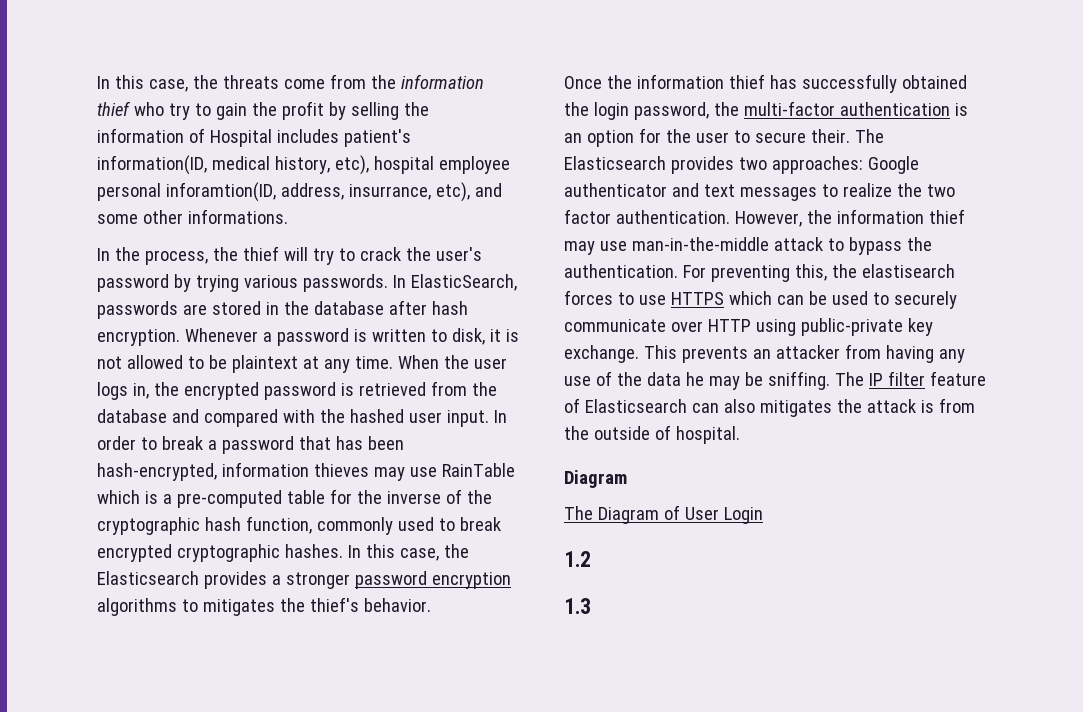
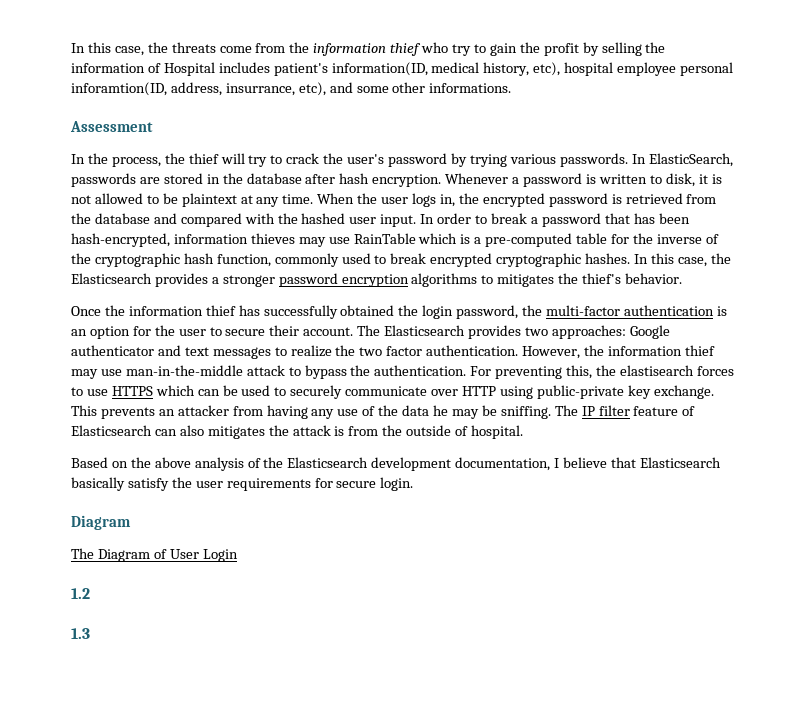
(288, 216) none -> [70,121,153,132] // Assessment
[810,129,850,143] their. -> [269,325,354,336] their account.
(740, 435) none -> [71,457,721,471] [71,477,414,491] // Based on the above analysis of the Elasticsearch development documentation, I believe that Elasticsearch basically satisfy the user requirements for secure login.

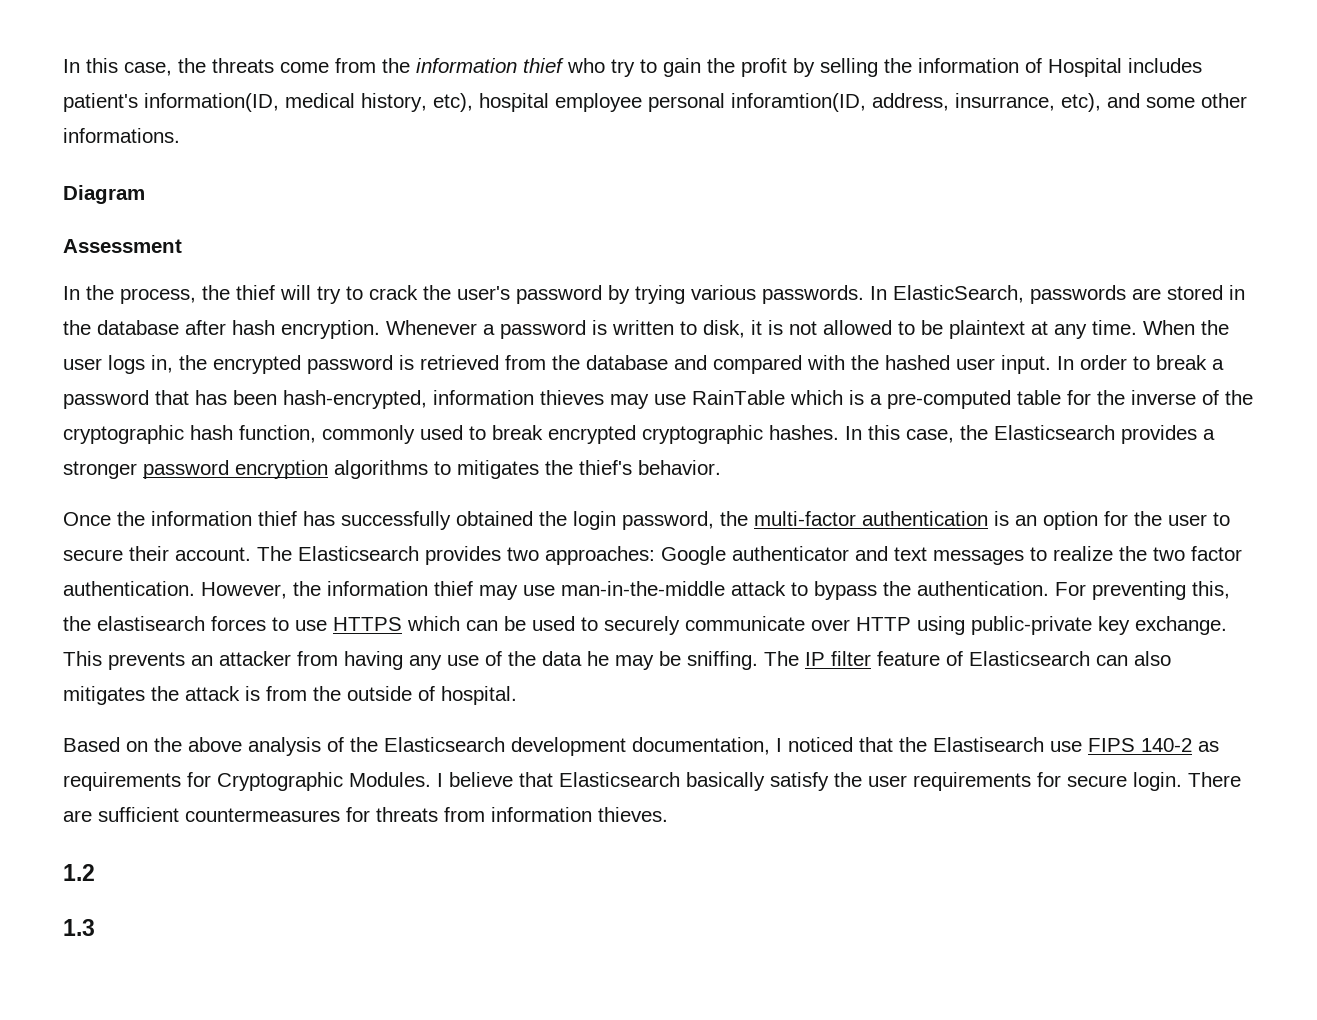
(512, 88) none -> [63,185,145,204] // Diagram
(560, 463) none -> [788,737,1219,752] [63,772,443,791] noticed that the Elastisearch use FIPS 140-2 as requirements for Cryptographic Modules. I
[71,515,131,530] [71,548,238,562] // Diagram // The Diagram of User Login -> [1188,772,1241,787] [63,807,668,822] There are sufficient countermeasures for threats from information thieves.

